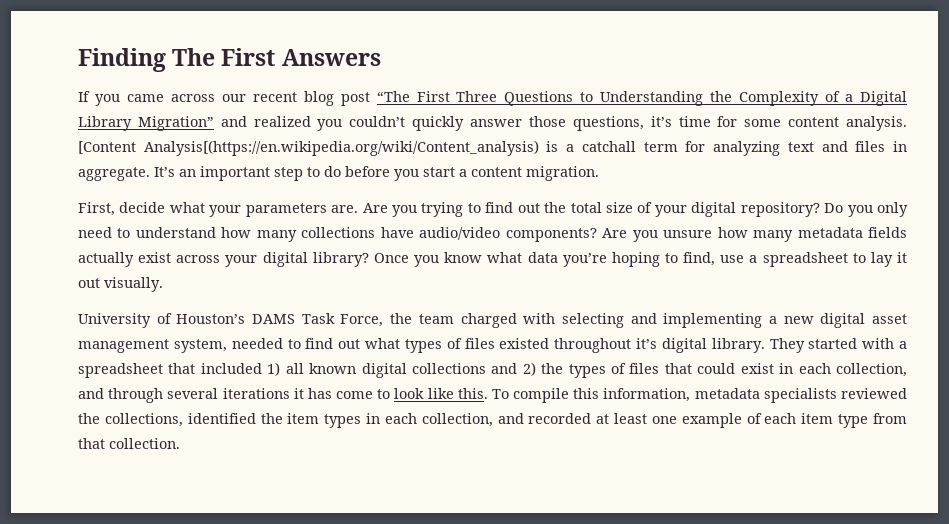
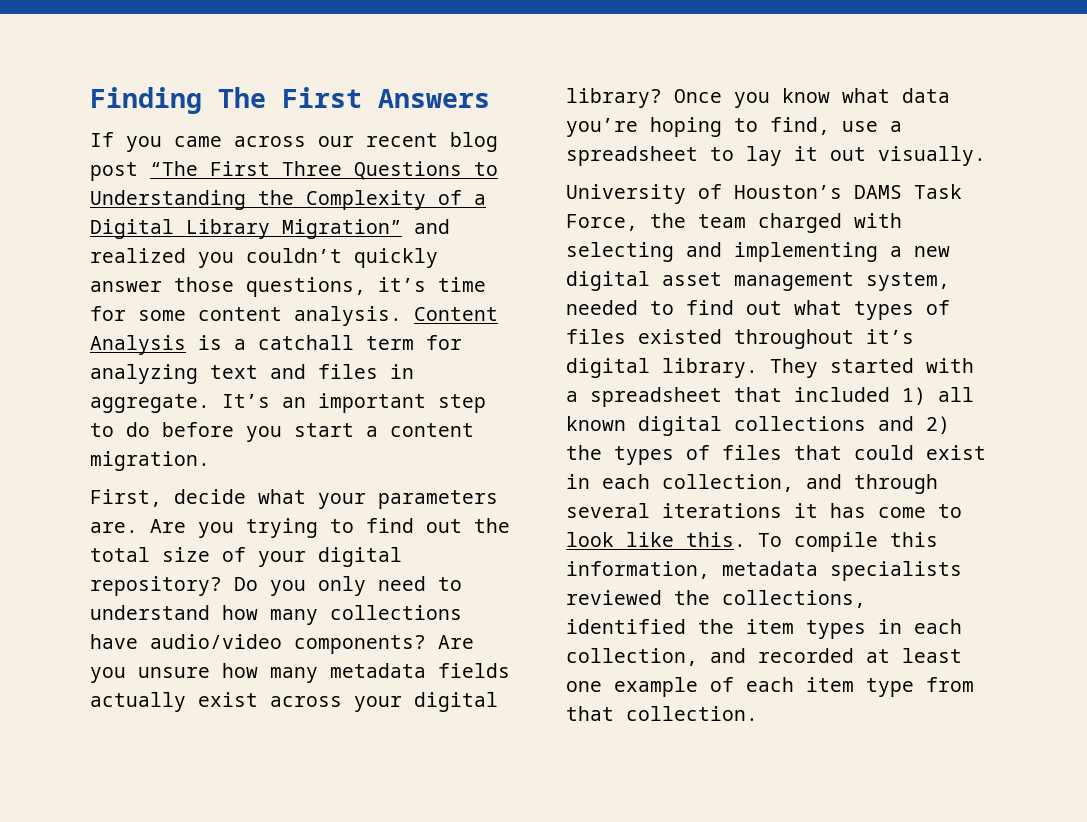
[78,140,539,156] [Content Analysis[(https://en.wikipedia.org/wiki/Content_analysis) -> [414,307,498,321] [90,335,186,355] Content Analysis

